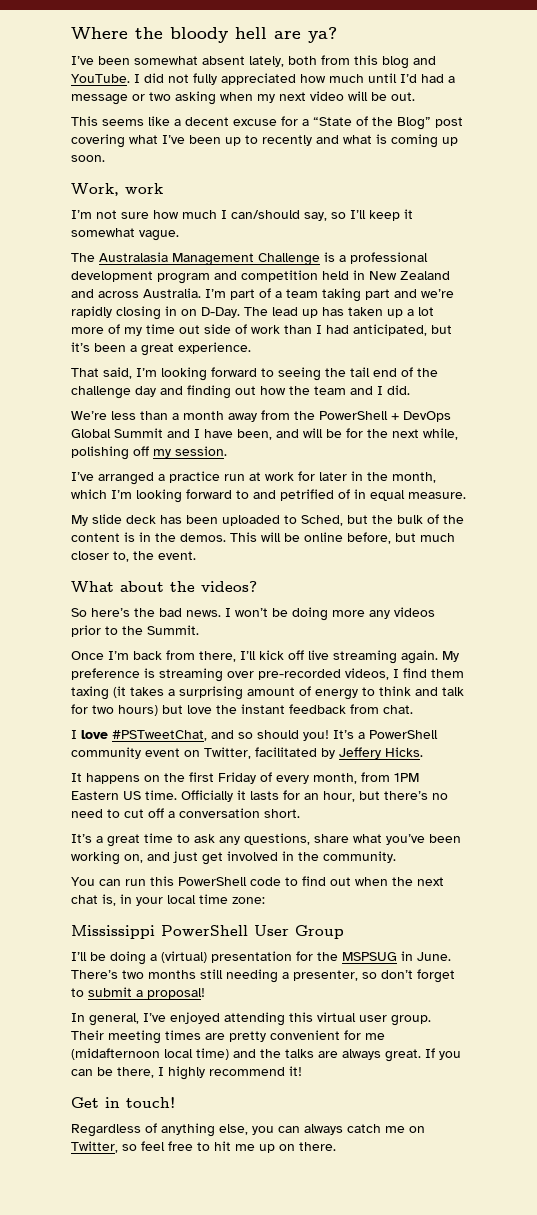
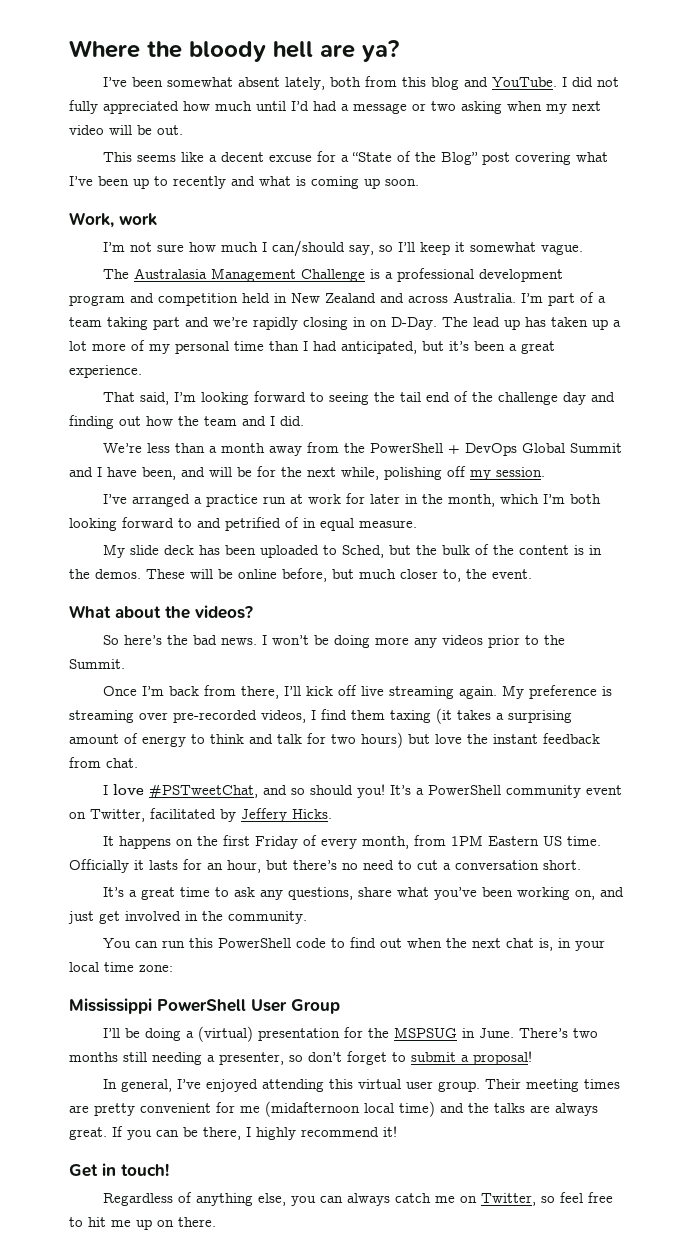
[146,324,280,334] time out side of work -> [175,341,264,354] personal time
(132, 494) none -> [569,494,601,504] both
[230,532,257,542] This -> [146,569,185,579] These
[148,808,164,818] off -> (438, 865) none

